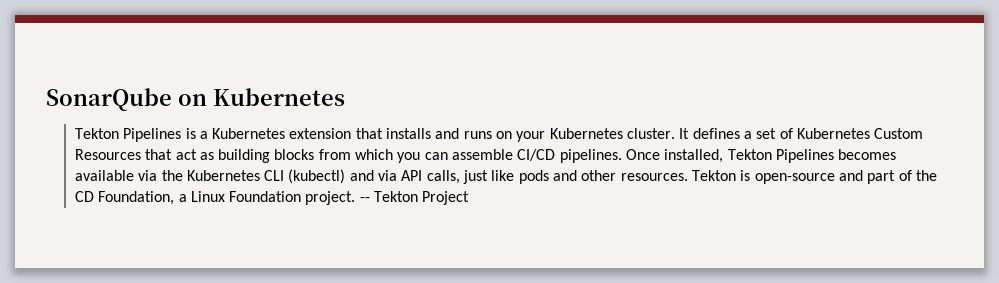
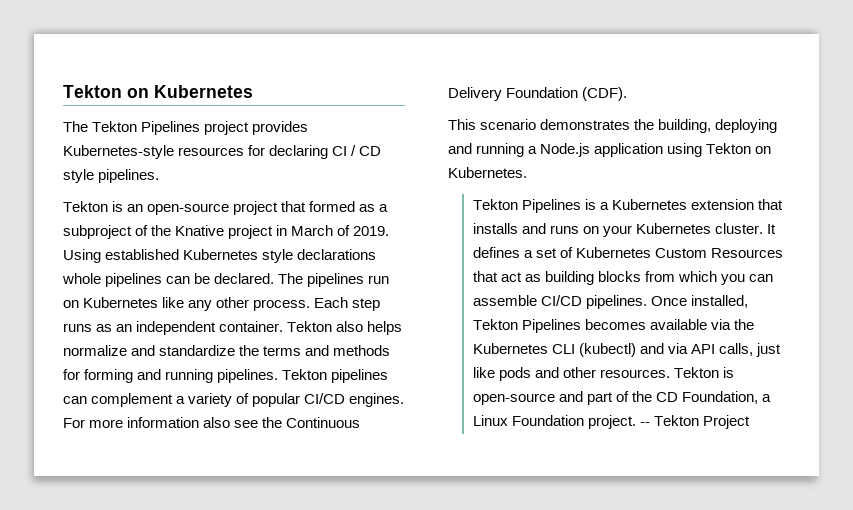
[46,88,345,111] SonarQube on Kubernetes -> [63,85,253,98] [63,121,309,135] [63,145,382,159] [63,169,160,183] [63,201,389,215] [63,225,390,239] [63,249,377,263] [62,273,390,287] [63,297,381,311] [63,321,403,335] [63,345,391,356] [63,369,389,383] [63,393,405,407] [63,417,361,428] [448,87,628,101] [448,119,778,133] [448,143,772,157] [448,167,527,178] Tekton on Kubernetes // The Tekton Pipelines project provides Kubernetes-style resources for declaring CI / CD style pipelines. // Tekton is an open-source project that formed as a subproject of the Knative project in March of 2019. Using established Kubernetes style declarations whole pipelines can be declared. The pipelines run on Kubernetes like any other process. Each step runs as an independent container. Tekton also helps normalize and standardize the terms and methods for forming and running pipelines. Tekton pipelines can complement a variety of popular CI/CD engines. For more information also see the Continuous Delivery Foundation (CDF). // This scenario demonstrates the building, deploying and running a Node.js application using Tekton on Kubernetes.

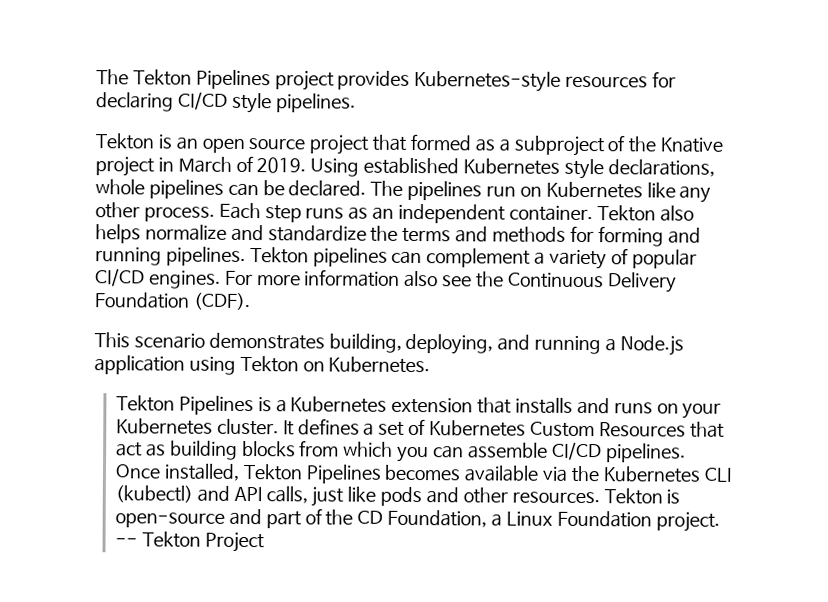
[63,85,253,98] Tekton on Kubernetes // -> (96, 77) none
[332,145,382,156] CI / CD -> [177,91,228,110] CI/CD
[147,203,230,215] open-source -> [201,138,306,153] open source
[297,249,377,260] declarations -> [607,159,715,177] declarations,
[634,119,778,133] the building, deploying -> [328,333,494,355] building, deploying,
[667,343,688,354] via -> (230, 493) none

